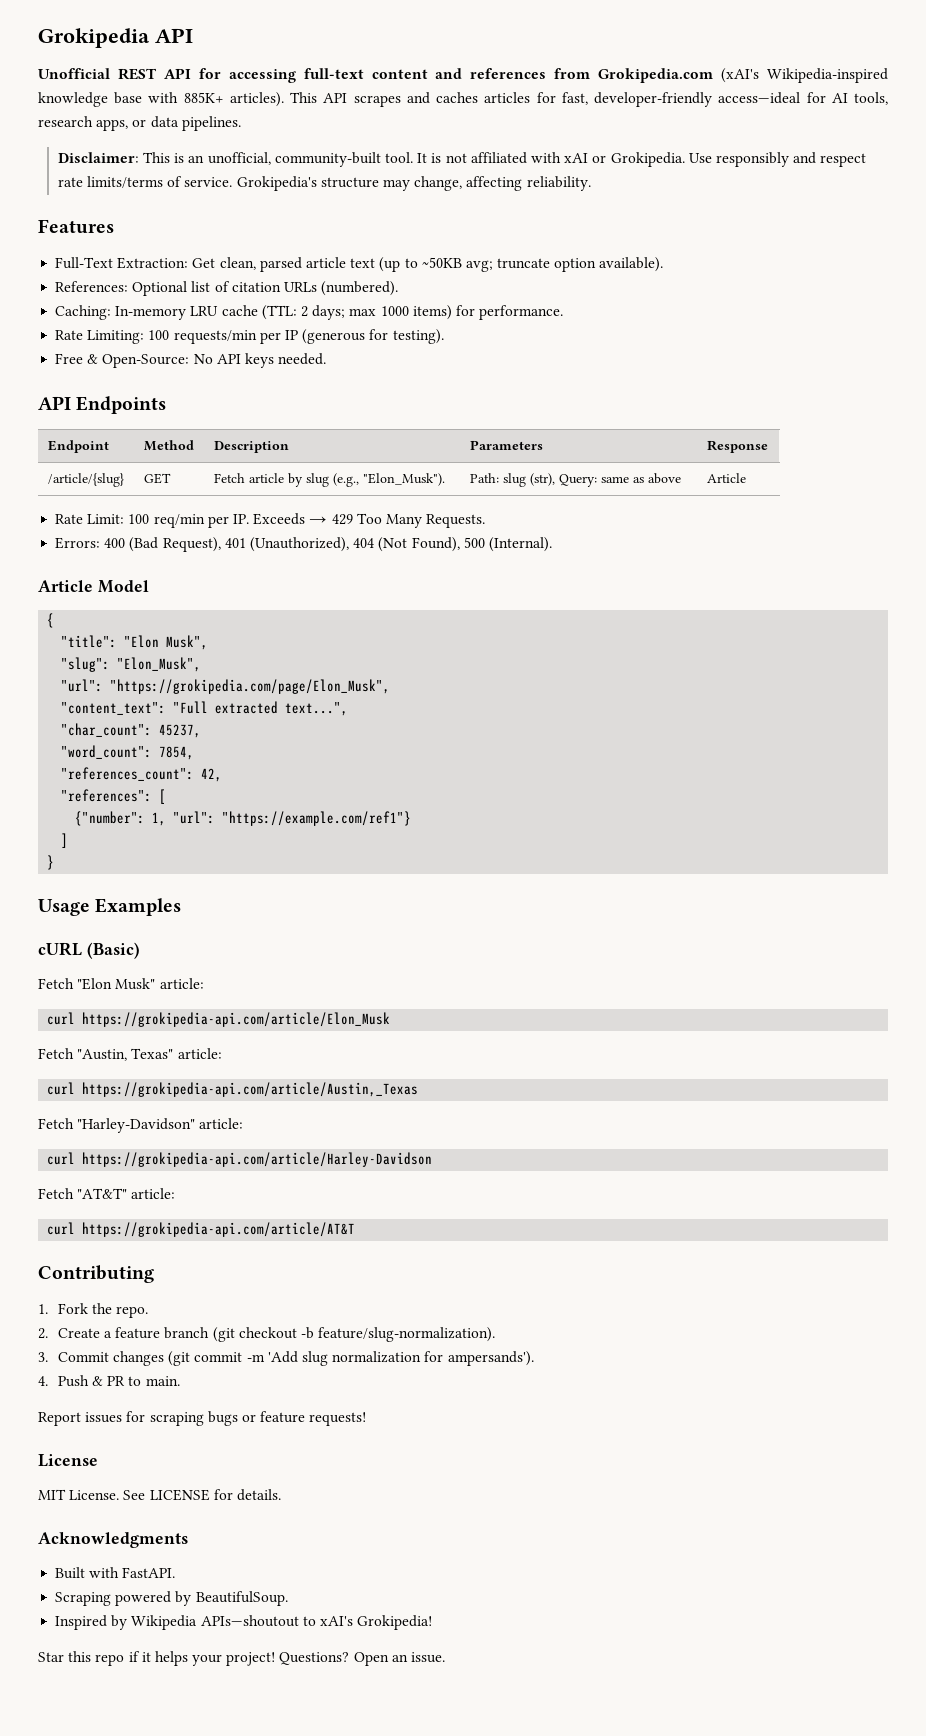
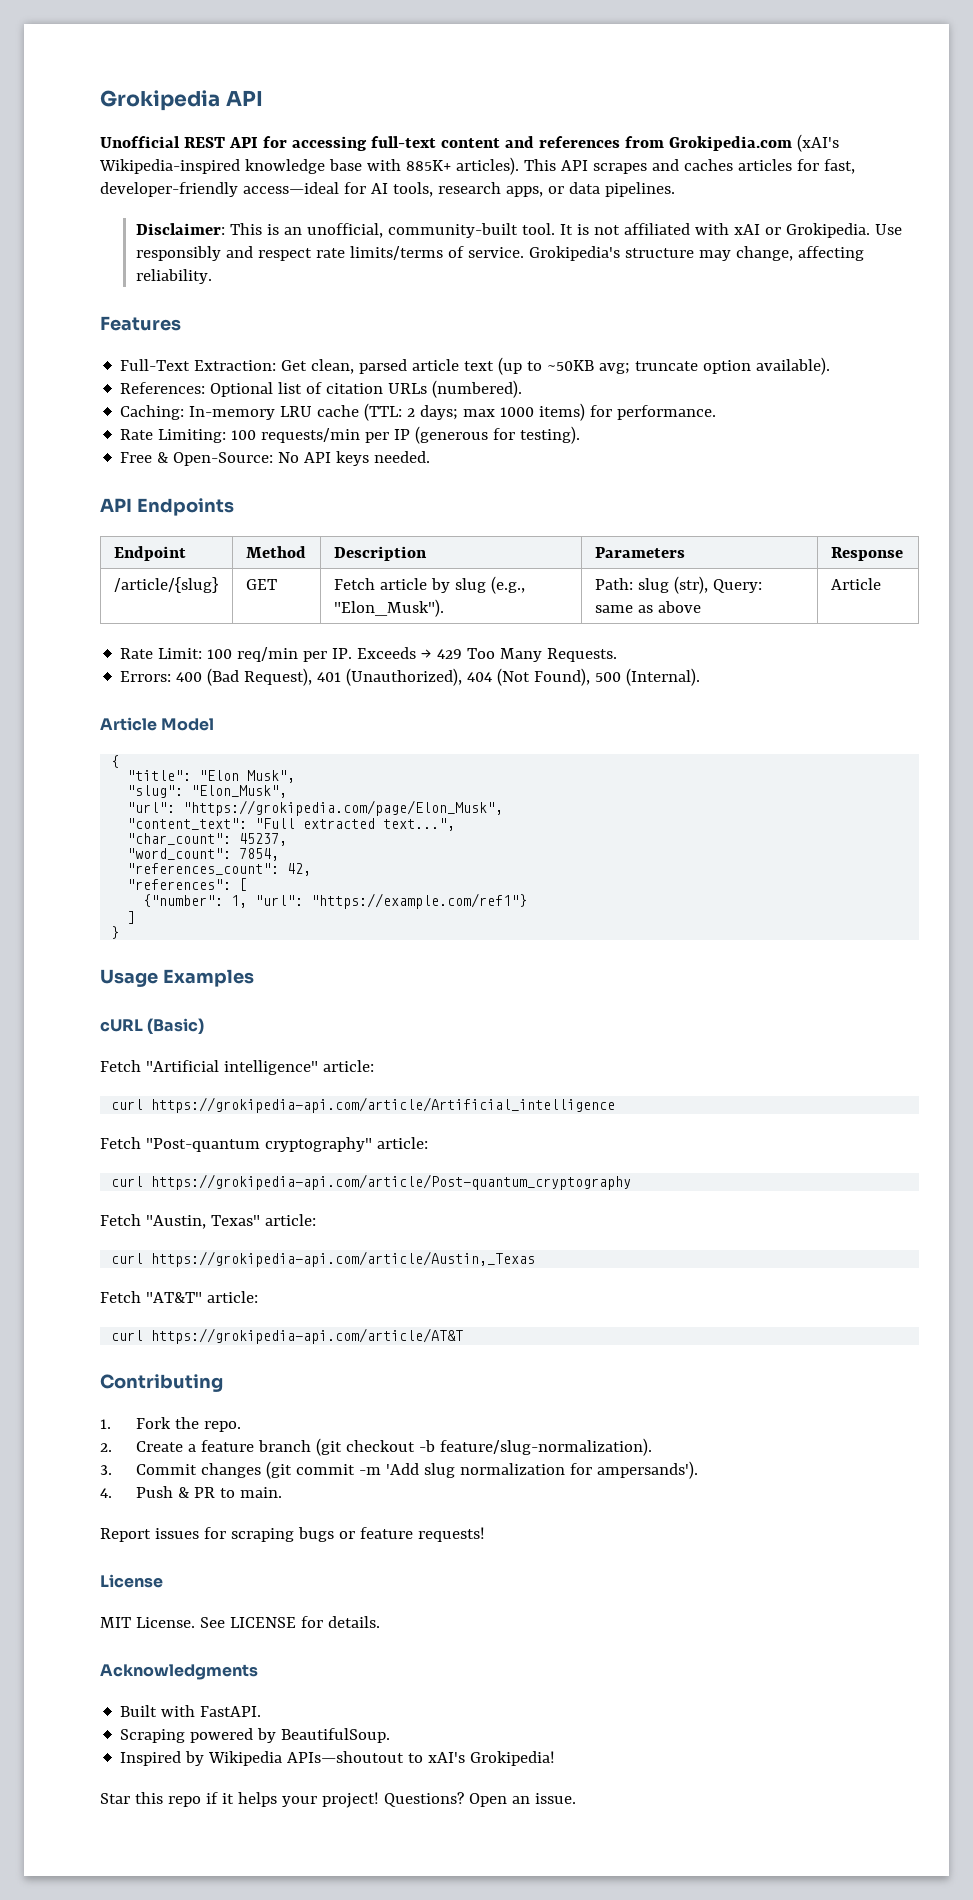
[77,978,204,990] [47,1012,391,1027] "Elon Musk" article: // curl https://grokipedia-api.com/article/Elon_Musk -> [145,1060,374,1075] [111,1097,616,1113] [100,1137,428,1152] [111,1174,632,1190] "Artificial intelligence" article: // curl https://grokipedia-api.com/article/Artificial_intelligence // Fetch "Post-quantum cryptography" article: // curl https://grokipedia-api.com/article/Post-quantum_cryptography
[38,1118,244,1133] [47,1152,433,1167] // Fetch "Harley-Davidson" article: // curl https://grokipedia-api.com/article/Harley-Davidson -> (536, 1259) none

